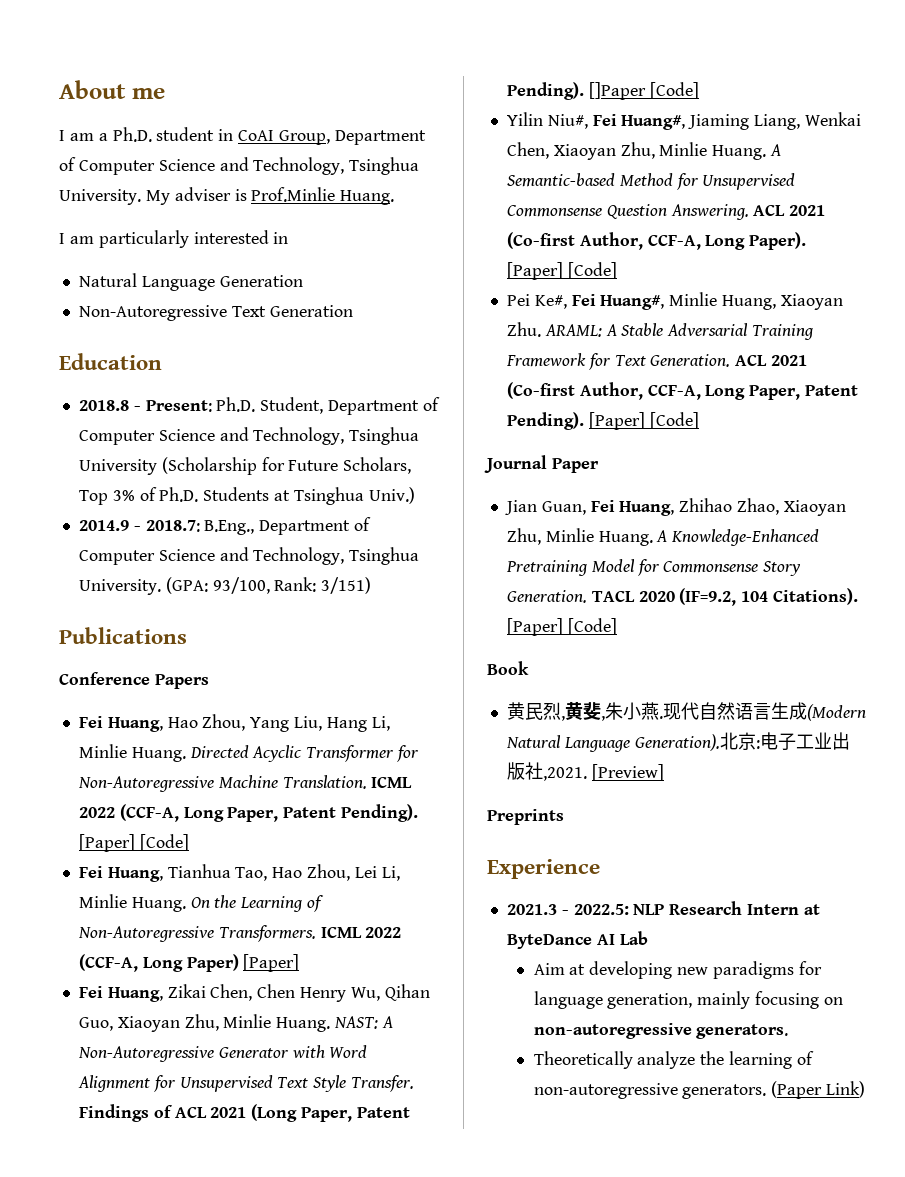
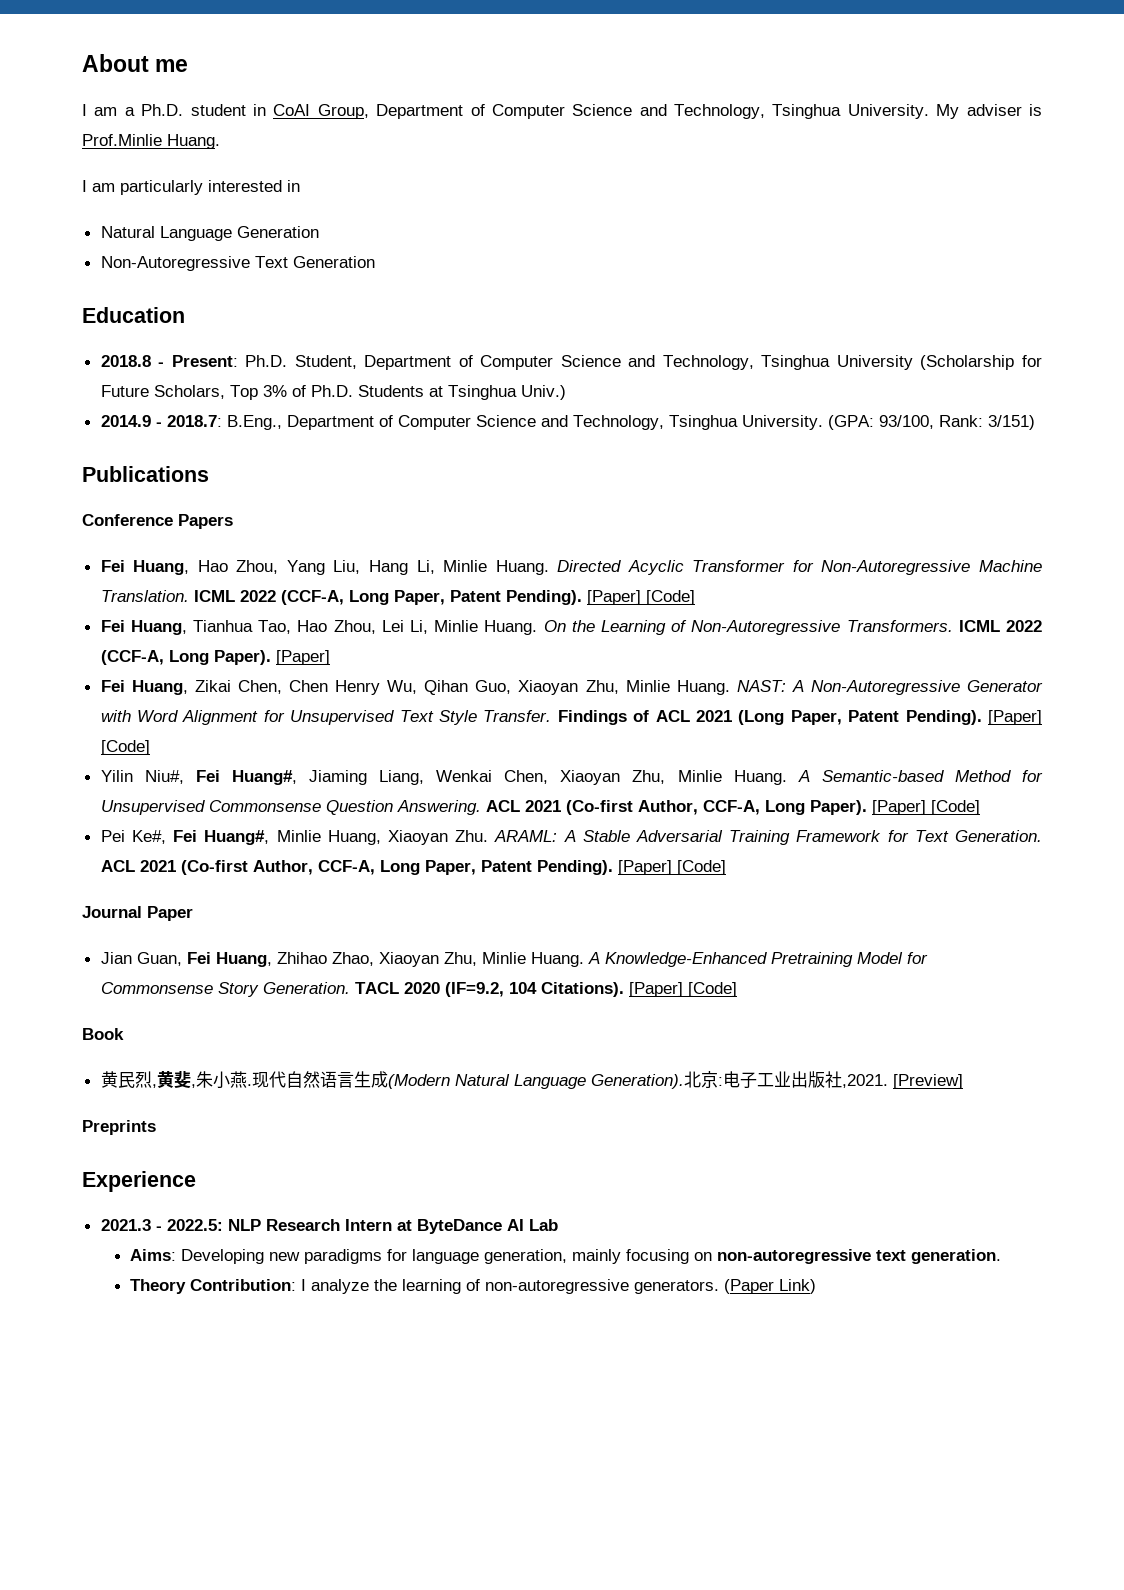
[186,954,239,972] Paper) -> [213,650,271,665] Paper).
[588,82,646,100] []Paper -> [987,710,1042,725] [Paper]
[533,961,673,979] Aim at developing -> [129,1249,264,1264] Aims: Developing
[696,1024,789,1039] [533,1051,633,1069] generators. // Theoretically -> [875,1249,1001,1264] [129,1279,306,1294] text generation. // Theory Contribution: I

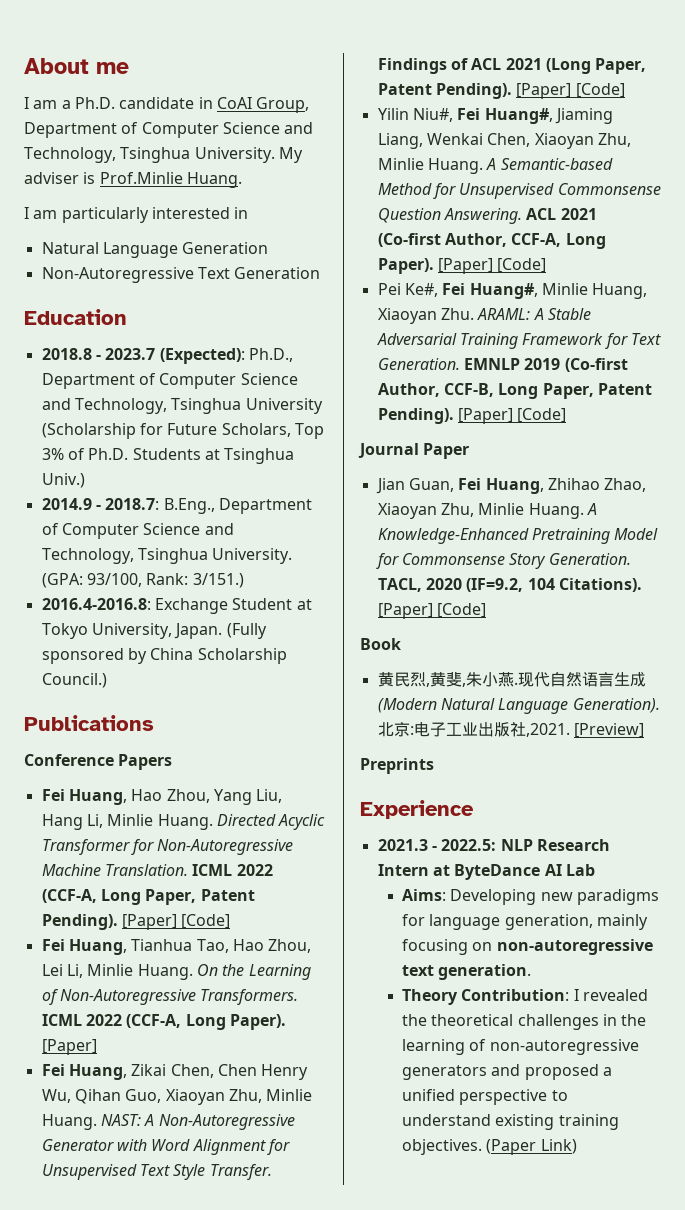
[190,104,246,116] student -> [119,97,195,109] candidate
[171,355,357,369] Present: Ph.D. Student, -> [105,348,293,364] 2023.7 (Expected): Ph.D.,
[987,415,1035,430] 3/151) -> [192,573,244,588] [41,598,312,614] [41,623,267,639] [41,648,287,664] [41,673,107,688] 3/151.) // 2016.4-2016.8: Exchange Student at Tokyo University, Japan. (Fully sponsored by China Scholarship Council.)
[100,860,375,875] ACL 2021 (Co-first Author, CCF-A, -> [463,358,628,372] [377,383,494,397] EMNLP 2019 (Co-first Author, CCF-B,
[354,982,399,994] TACL -> [377,578,422,592] TACL,
[310,1279,719,1294] analyze the learning of non-autoregressive generators. -> [583,989,649,1001] [402,1014,647,1030] [402,1039,639,1055] [402,1064,613,1080] [402,1089,568,1105] [402,1114,619,1130] [402,1139,483,1155] revealed the theoretical challenges in the learning of non-autoregressive generators and proposed a unified perspective to understand existing training objectives.

